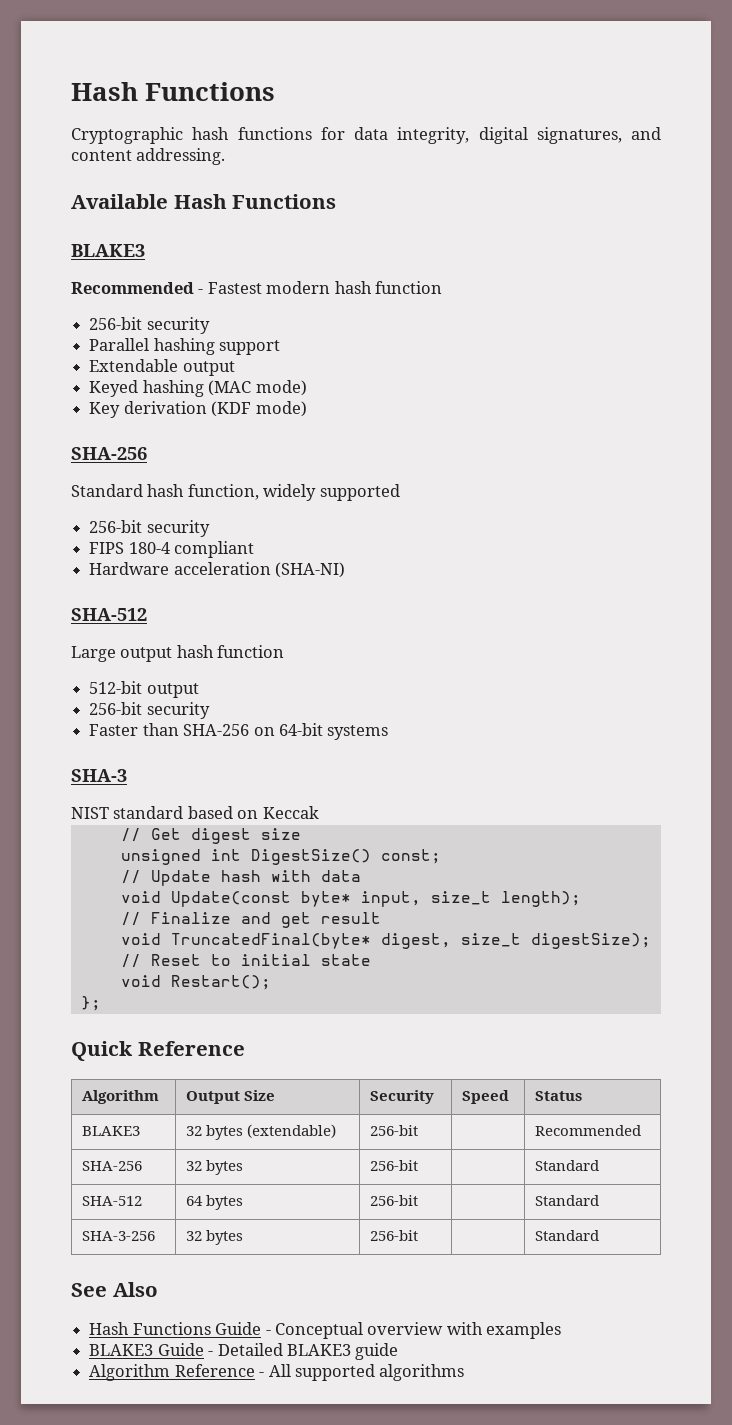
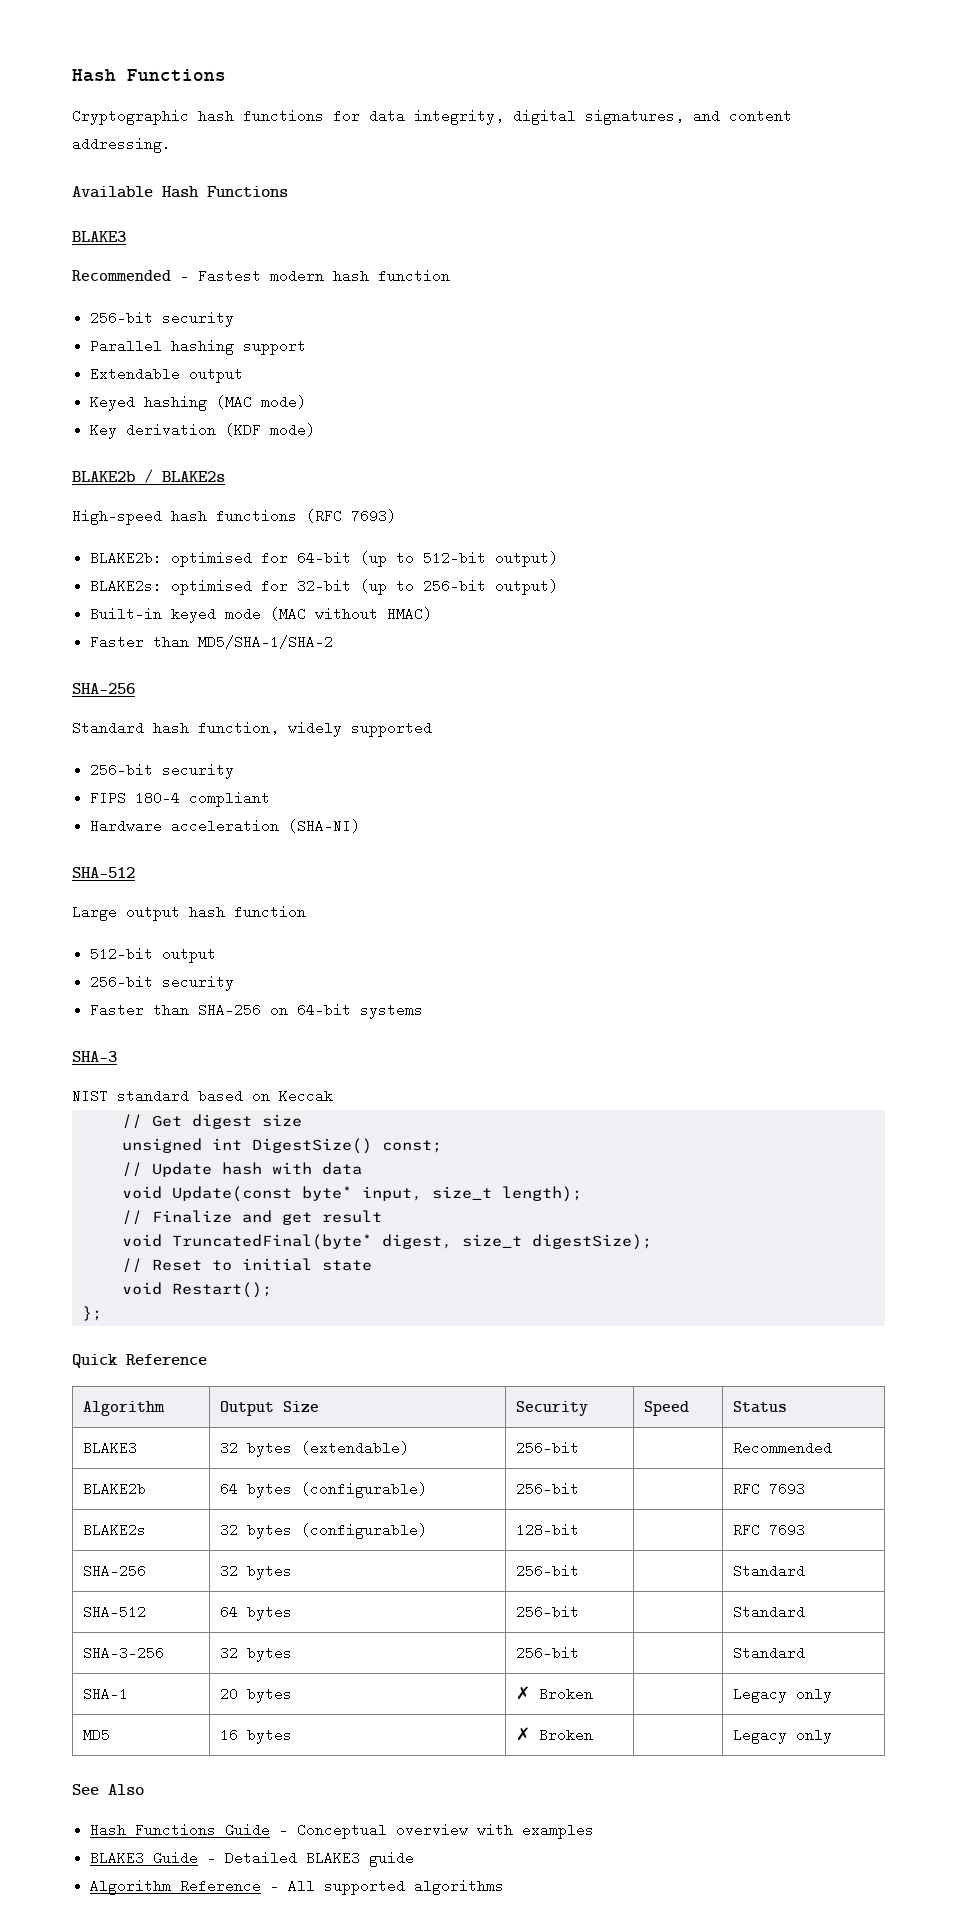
(307, 409) none -> [72,469,225,483] [72,509,396,525] [90,551,559,567] [90,579,559,595] [90,607,433,623] [90,635,334,649] // BLAKE2b / BLAKE2s // High-speed hash functions (RFC 7693) // BLAKE2b: optimised for 64-bit (up to 512-bit output) // BLAKE2s: optimised for 32-bit (up to 256-bit output) // Built-in keyed mode (MAC without HMAC) // Faster than MD5/SHA-1/SHA-2
(642, 1130) none -> [82,1482,146,1496] [219,1482,427,1498] [515,1482,579,1496] [732,1482,805,1496] [82,1523,146,1537] [219,1523,427,1539] [515,1523,579,1537] [732,1523,805,1537] // BLAKE2b | 64 bytes (configurable) | 256-bit | | RFC 7693 // BLAKE2s | 32 bytes (configurable) | 128-bit | | RFC 7693
(600, 1235) none -> [82,1687,128,1701] [219,1687,292,1703] [515,1686,593,1701] [732,1687,832,1703] [82,1728,110,1742] [219,1728,292,1744] [515,1727,593,1742] [732,1728,832,1744] // SHA-1 | 20 bytes | ✗ Broken | | Legacy only // MD5 | 16 bytes | ✗ Broken | | Legacy only

